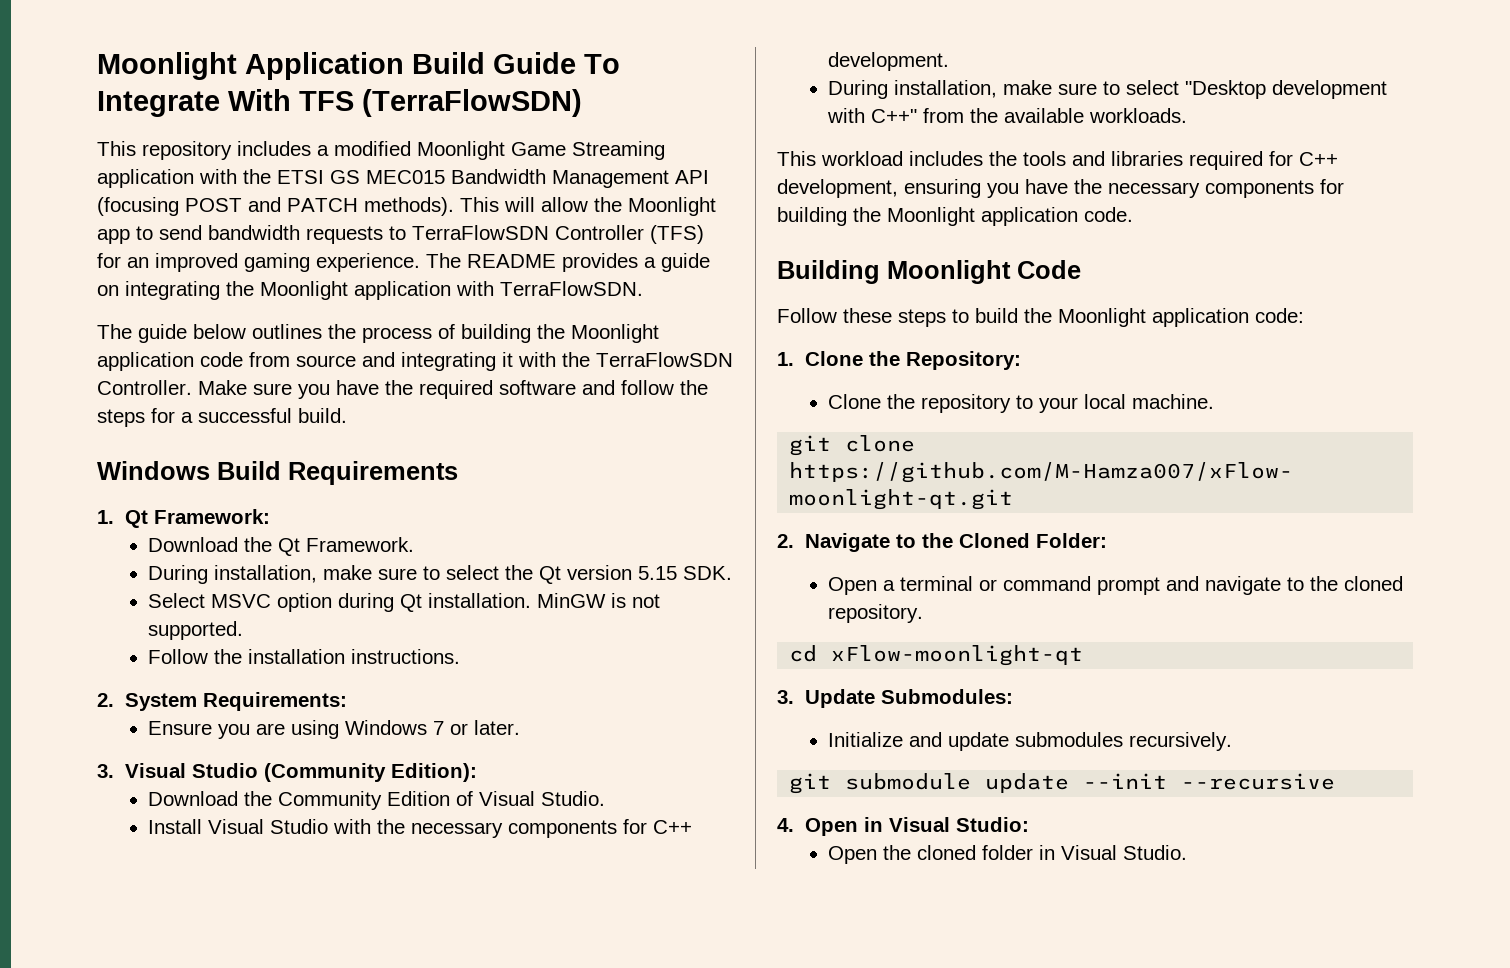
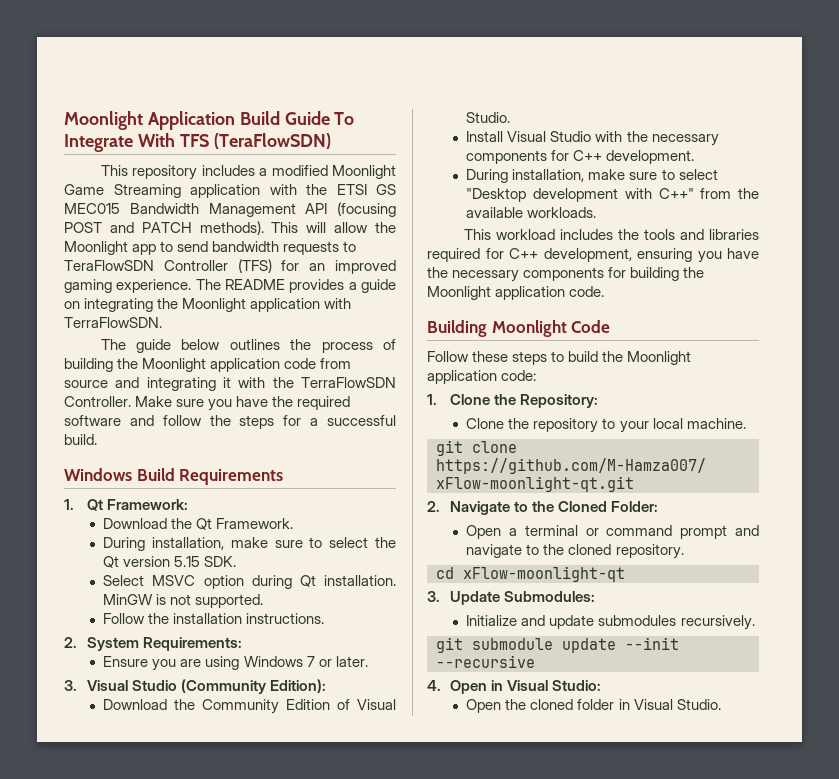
[362,89,582,117] (TerraFlowSDN) -> [213,133,331,149] (TeraFlowSDN)
[412,225,549,240] TerraFlowSDN -> [64,260,154,271] TeraFlowSDN

